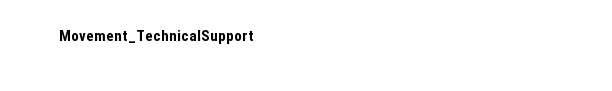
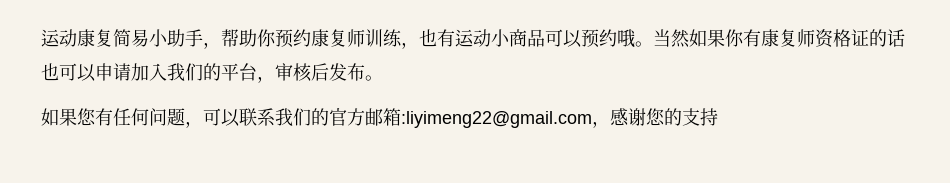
[59,30,254,44] Movement_TechnicalSupport -> [41,29,905,49] [41,63,383,83] [41,108,718,128] 运动康复简易小助手，帮助你预约康复师训练，也有运动小商品可以预约哦。当然如果你有康复师资格证的话也可以申请加入我们的平台，审核后发布。 // 如果您有任何问题，可以联系我们的官方邮箱:liyimeng22@gmail.com，感谢您的支持

